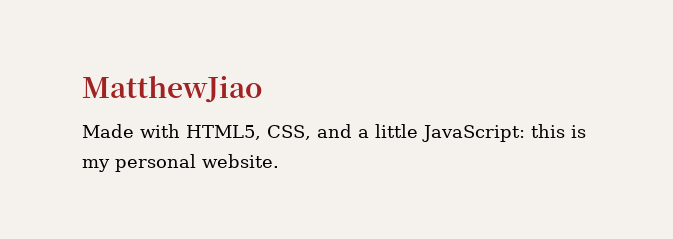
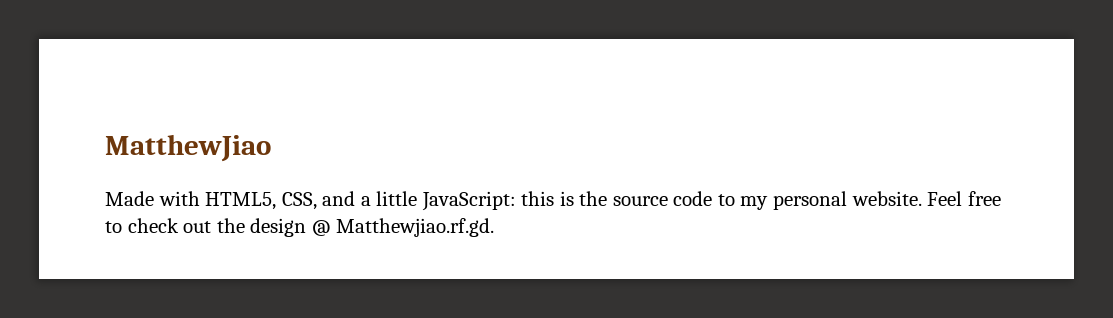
[82,154,279,172] my personal website. -> [579,191,1001,210] [105,218,495,237] the source code to my personal website. Feel free to check out the design @ Matthewjiao.rf.gd.

